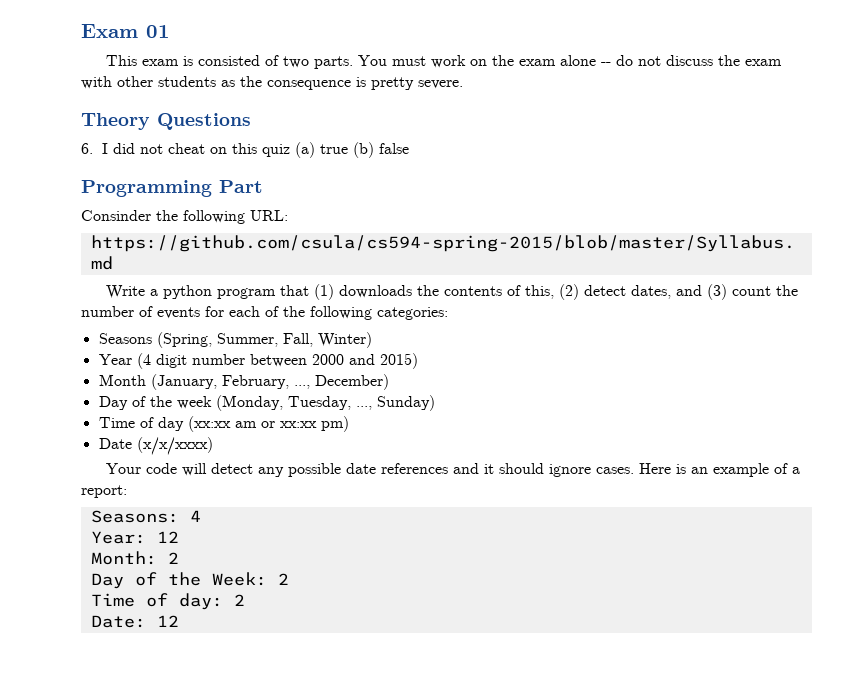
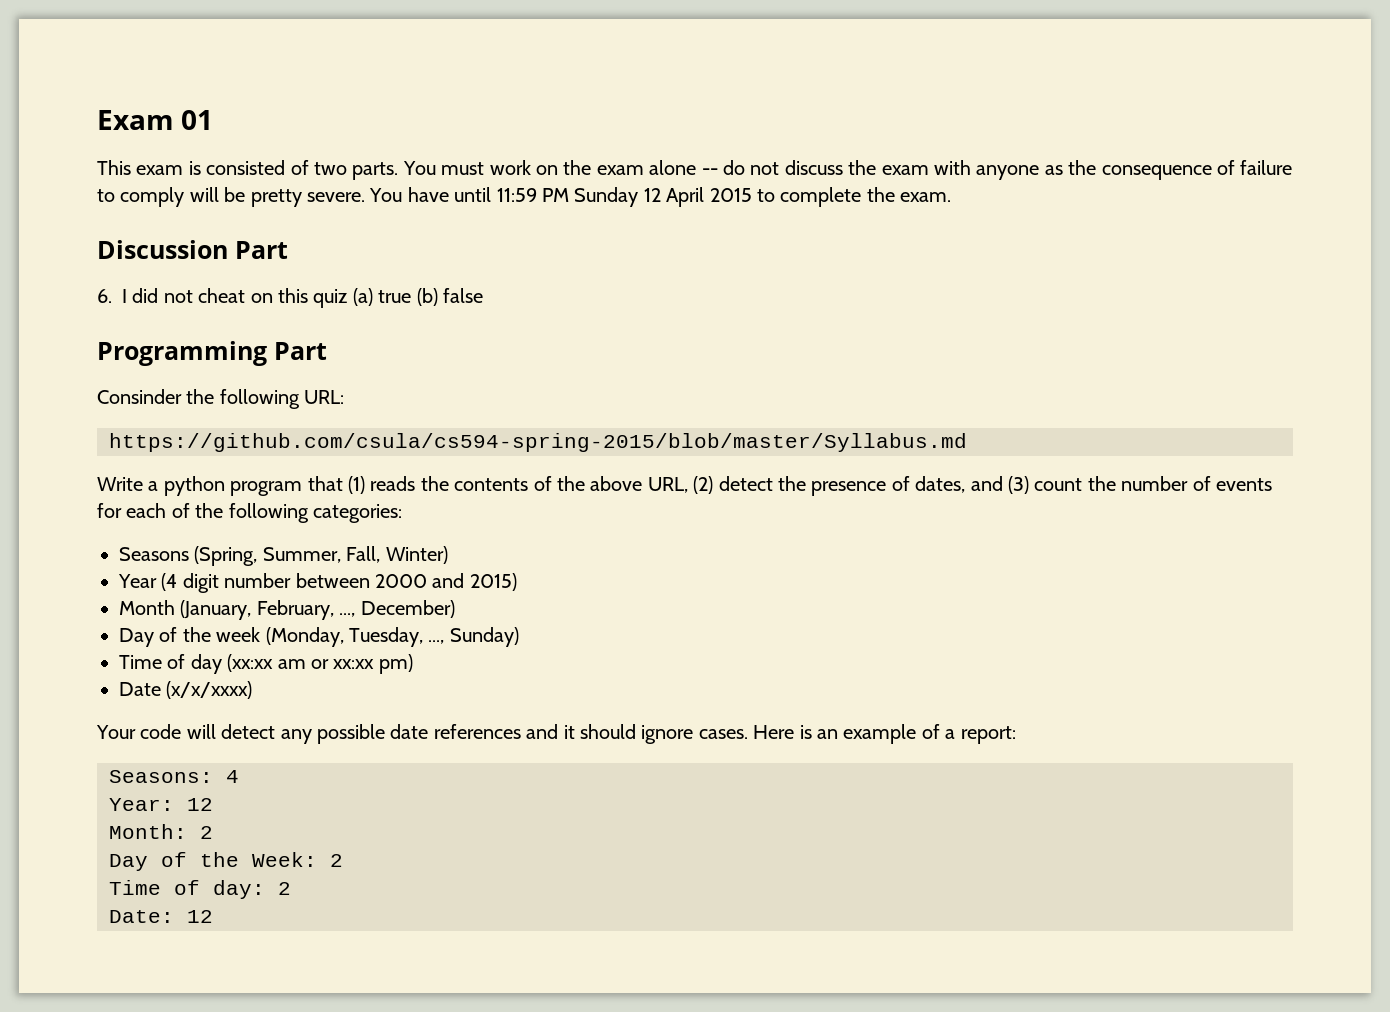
[117,76,216,87] other students -> [976,165,1040,180] anyone
[356,77,463,90] [81,113,251,130] is pretty severe. // Theory Questions -> [1216,160,1293,175] [97,187,952,207] [97,240,288,259] of failure to comply will be pretty severe. You have until 11:59 PM Sunday 12 April 2015 to complete the exam. // Discussion Part
[338,285,412,298] downloads -> [370,476,416,491] reads
[524,284,626,300] this, (2) detect -> [556,476,910,496] the above URL, (2) detect the presence of

